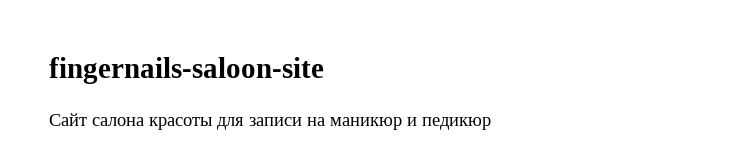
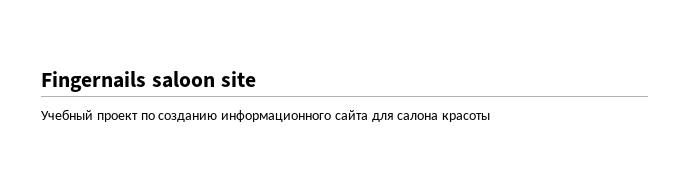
[49,57,324,84] [49,113,491,130] fingernails-saloon-site // Сайт салона красоты для записи на маникюр и педикюр -> [41,71,256,92] [41,109,491,122] Fingernails saloon site // Учебный проект по созданию информационного сайта для салона красоты

